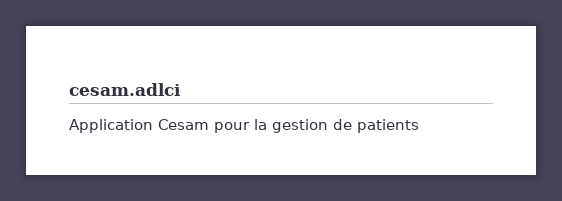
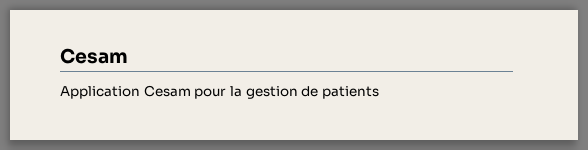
[69,83,181,96] cesam.adlci -> [60,48,128,64] Cesam

